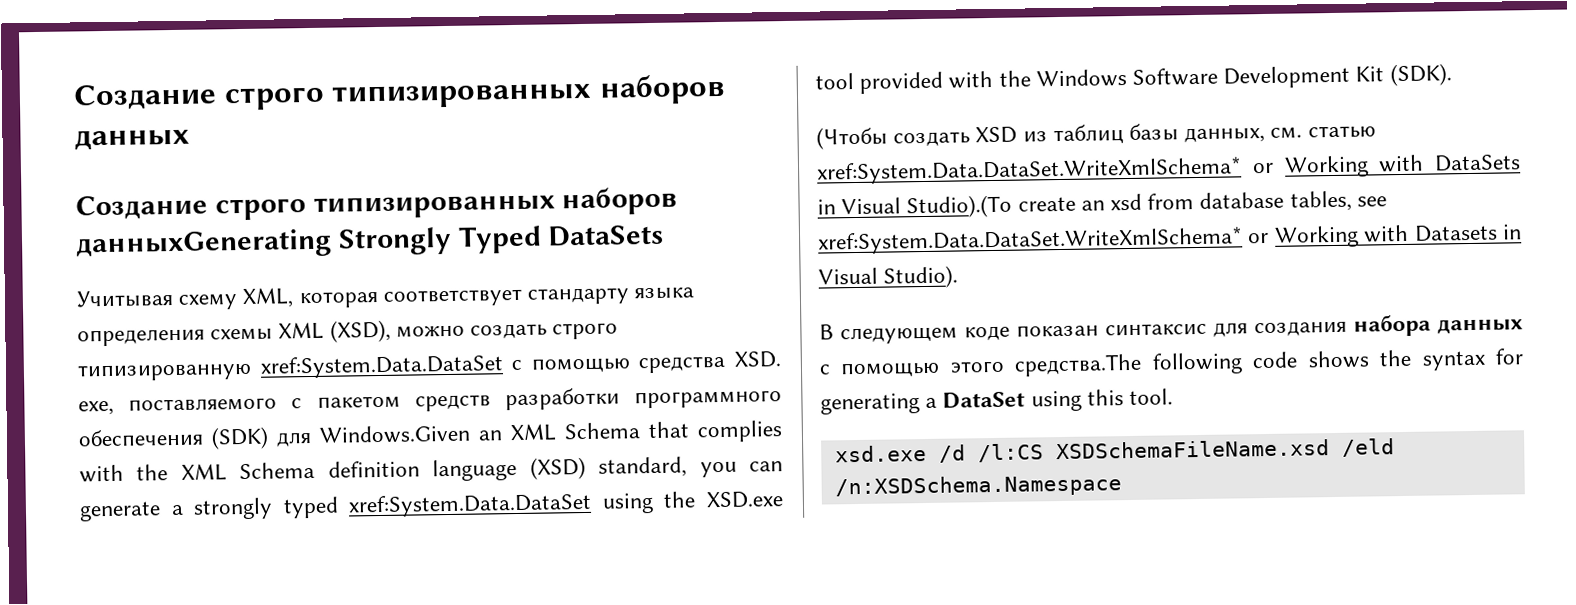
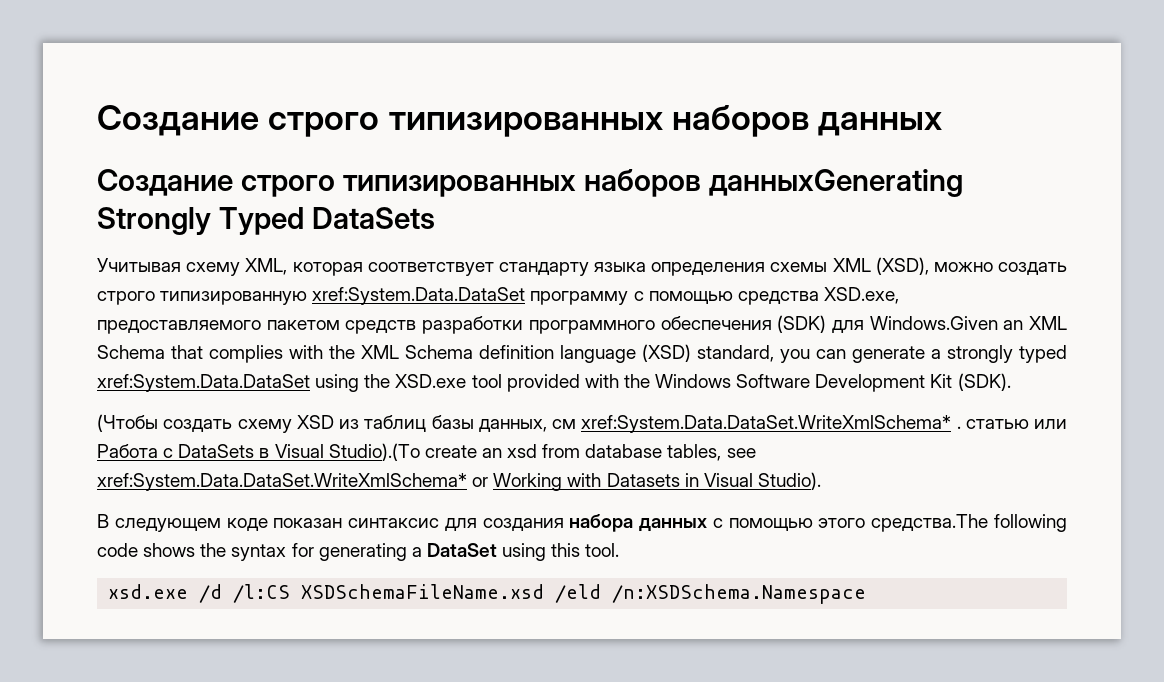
(504, 366) none -> [530,291,629,305] программу
[734,351,781,368] [78,397,303,416] XSD. exe, поставляемого с -> [823,287,899,304] [97,320,261,334] XSD.exe, предоставляемого
(971, 139) none -> [237,419,292,433] схему
[1270,125,1376,139] [816,154,1521,185] [817,199,836,215] см. статью xref:System.Data.DataSet.WriteXmlSchema* or Working with DataSets in -> [552,415,1067,433] [97,444,270,458] см xref:System.Data.DataSet.WriteXmlSchema* . статью или Работа с DataSets в

